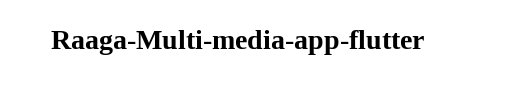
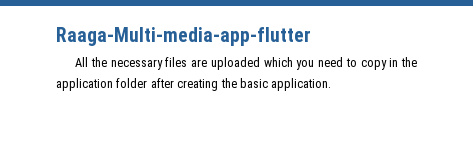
(424, 42) none -> [75,57,417,70] [56,78,332,91] // All the necessary files are uploaded which you need to copy in the application folder after creating the basic application.

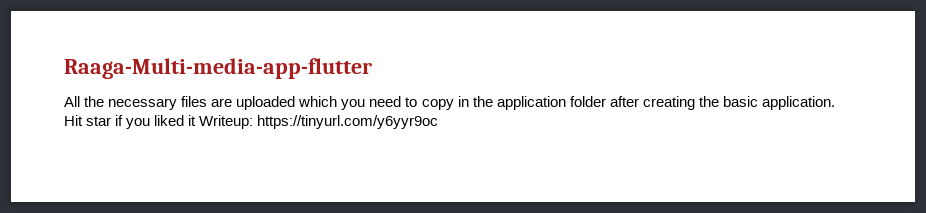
(332, 84) none -> [64,115,439,129] Hit star if you liked it Writeup: https://tinyurl.com/y6yyr9oc

